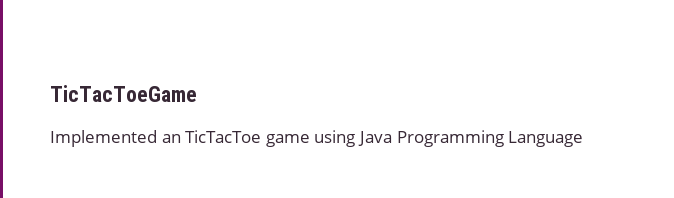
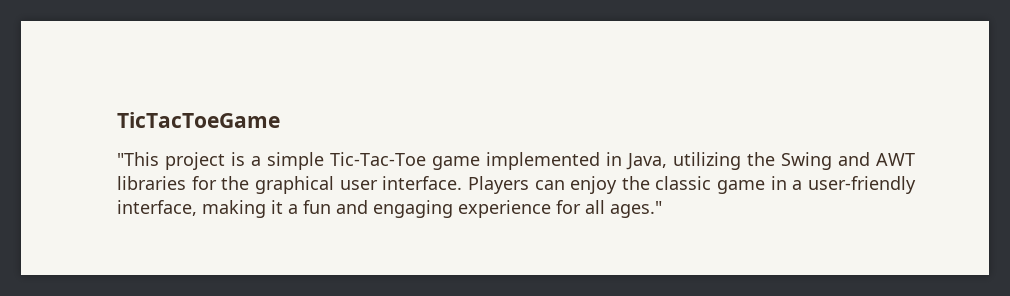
[50,130,584,147] Implemented an TicTacToe game using Java Programming Language -> [117,152,915,170] [117,176,916,194] [117,200,662,218] "This project is a simple Tic-Tac-Toe game implemented in Java, utilizing the Swing and AWT libraries for the graphical user interface. Players can enjoy the classic game in a user-friendly interface, making it a fun and engaging experience for all ages."

